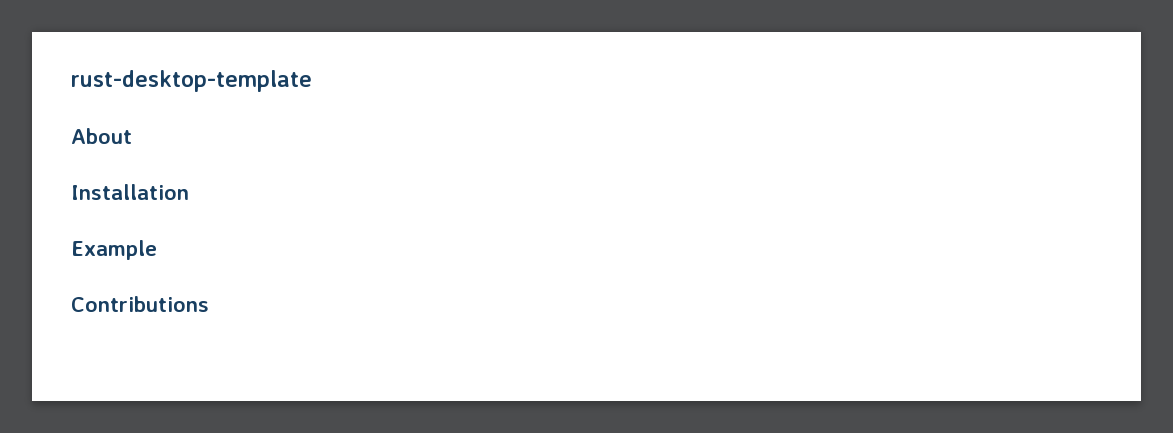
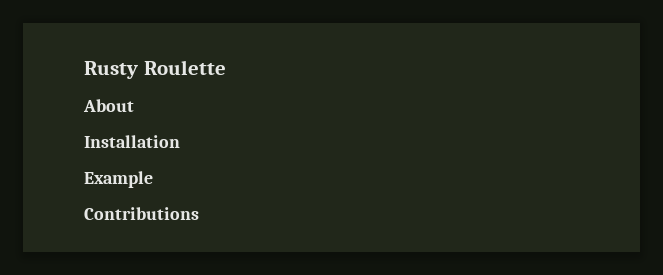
[71,70,312,92] rust-desktop-template -> [84,60,226,79] Rusty Roulette

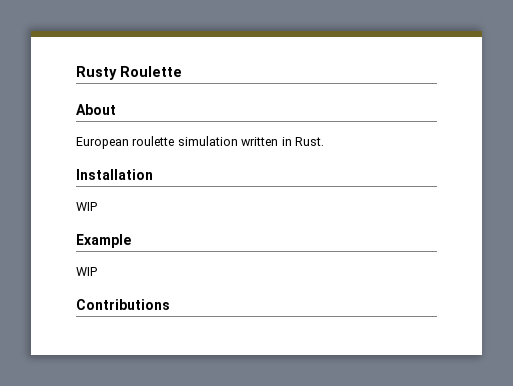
(134, 105) none -> [76,136,324,149] // European roulette simulation written in Rust.
(180, 141) none -> [76,202,97,211] // WIP
(153, 179) none -> [76,267,97,276] // WIP

